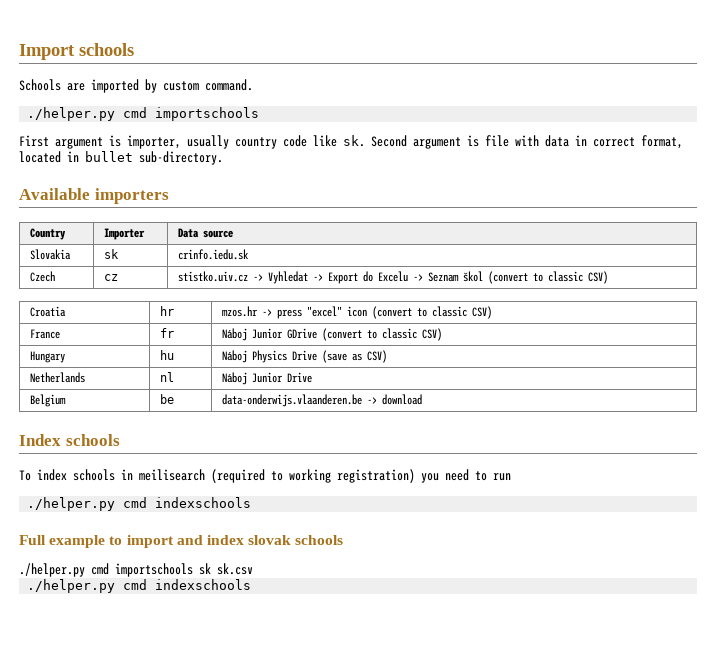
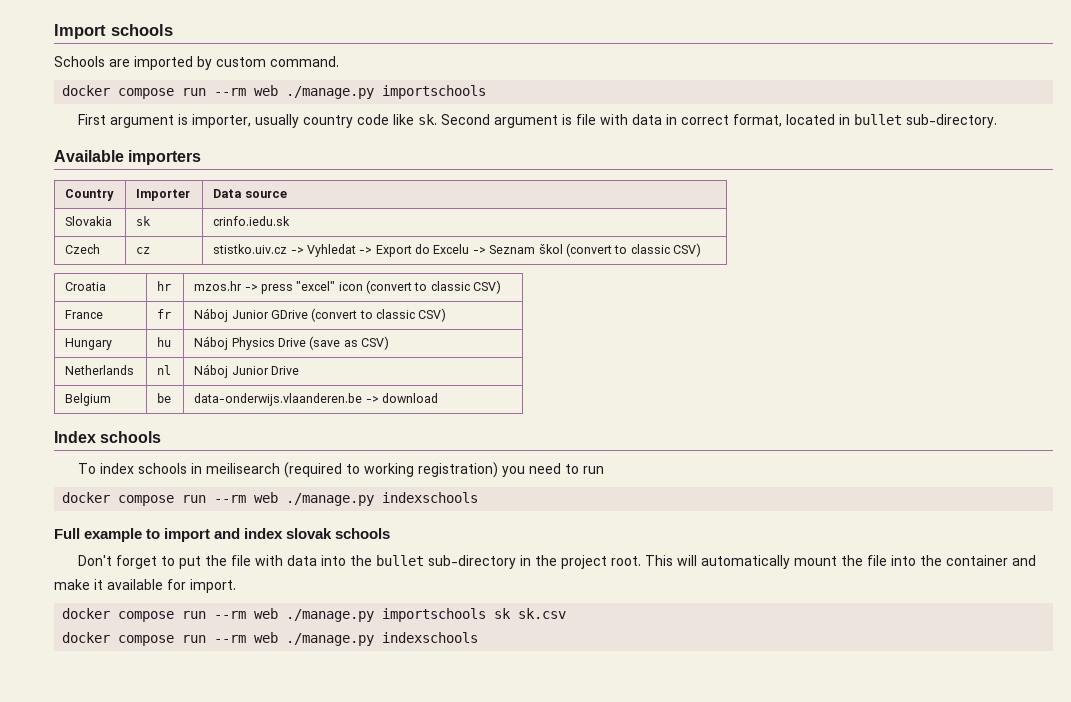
[27,107,148,121] ./helper.py cmd -> [62,85,375,99] docker compose run --rm web ./manage.py
[27,497,148,511] ./helper.py cmd -> [62,492,375,506] docker compose run --rm web ./manage.py
[19,563,253,577] [27,579,148,593] ./helper.py cmd importschools sk sk.csv // ./helper.py cmd -> [78,555,1037,569] [54,579,236,593] [62,608,567,622] [62,632,375,646] Don't forget to put the file with data into the bullet sub-directory in the project root. This will automatically mount the file into the container and make it available for import. // docker compose run --rm web ./manage.py importschools sk sk.csv // docker compose run --rm web ./manage.py

